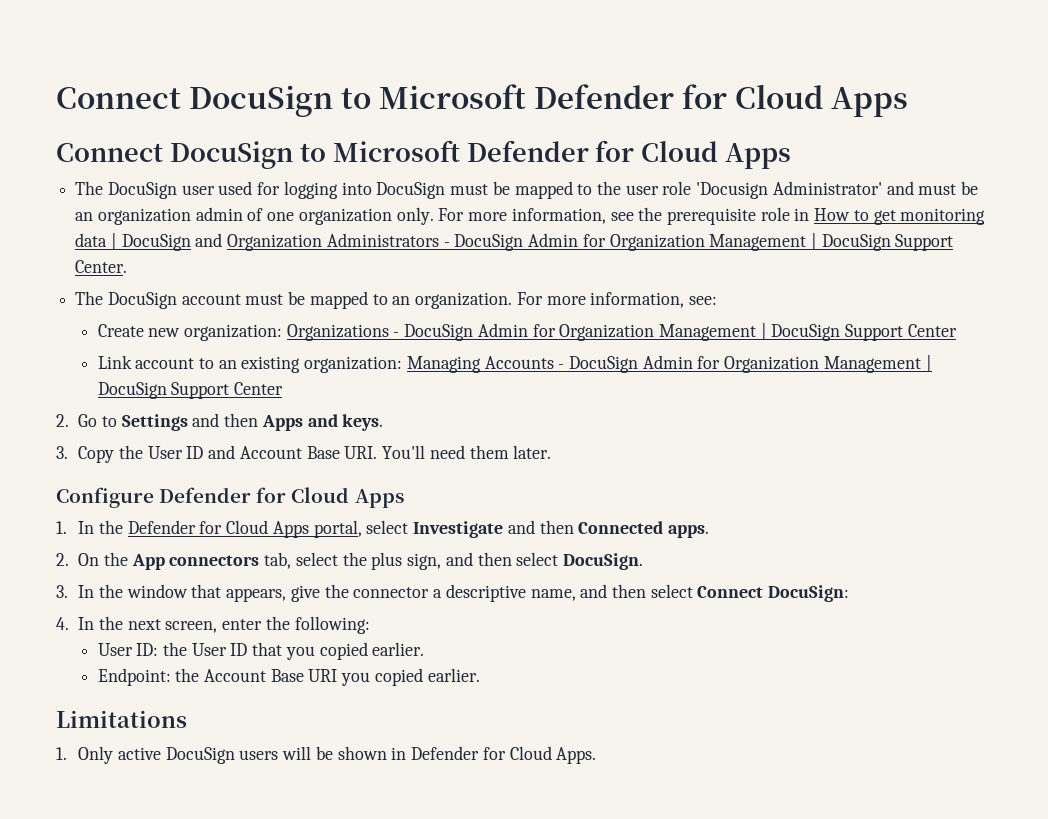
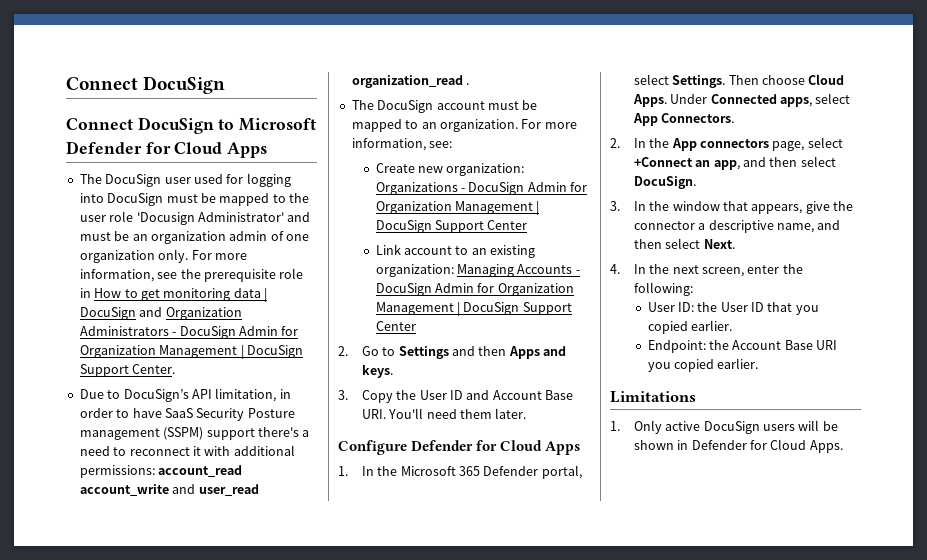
[56,84,908,117] Connect DocuSign to Microsoft Defender for Cloud Apps -> [66,76,226,94] Connect DocuSign
(128, 266) none -> [79,388,291,402] [79,408,295,421] [79,427,310,440] [79,445,295,456] [79,465,243,478] [79,484,259,496] [351,75,470,88] // Due to DocuSign’s API limitation, in order to have SaaS Security Posture management (SSPM) support there's a need to reconnect it with additional permissions: account_read account_write and user_read organization_read .
[127,520,709,538] [56,553,100,566] Defender for Cloud Apps portal, select Investigate and then Connected apps. // 2. On -> [400,465,582,479] [633,74,845,88] [632,93,851,107] [632,113,735,126] [610,138,646,148] Microsoft 365 Defender portal, select Settings. Then choose Cloud Apps. Under Connected apps, select App Connectors. // 2. In
[264,552,442,570] tab, select the plus sign, -> [772,137,843,151] [633,157,740,170] page, select +Connect an app,
[697,585,850,602] Connect DocuSign: -> [703,239,735,249] Next.

